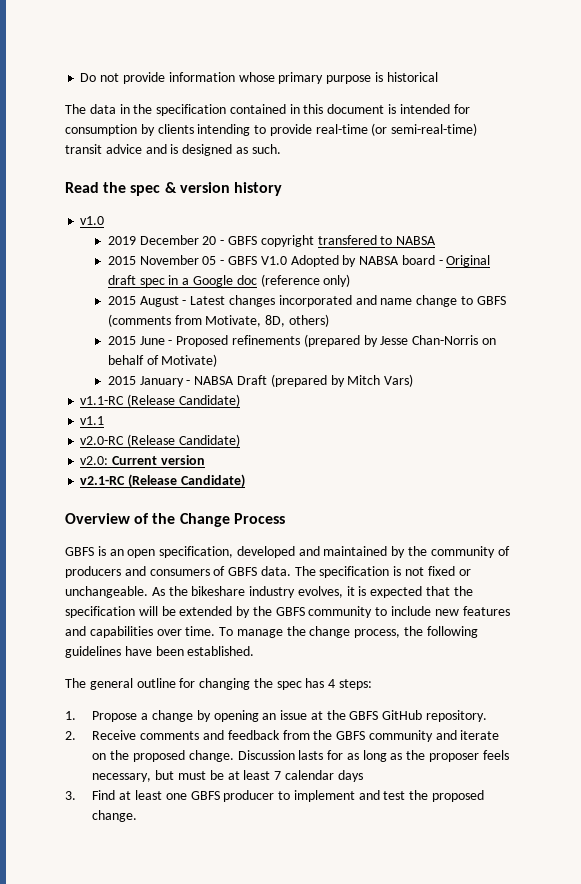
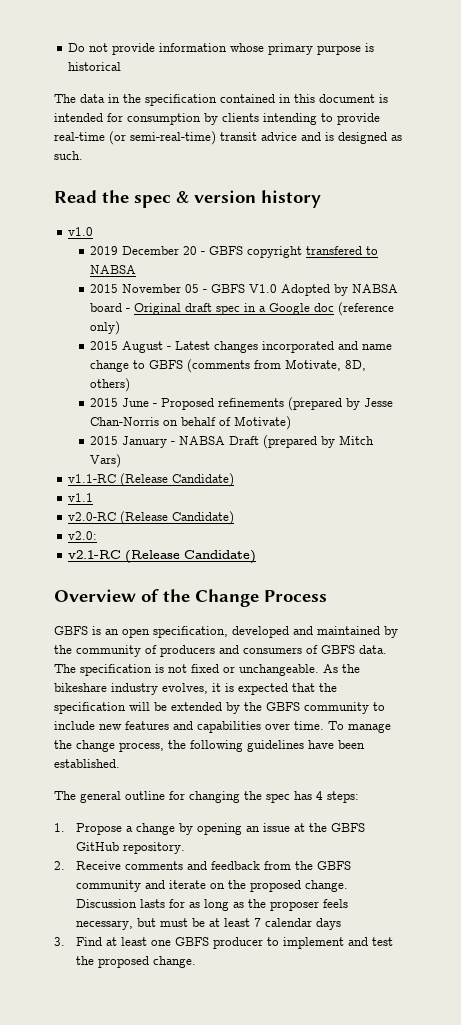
[112,455,205,465] Current version -> (98, 535) none

